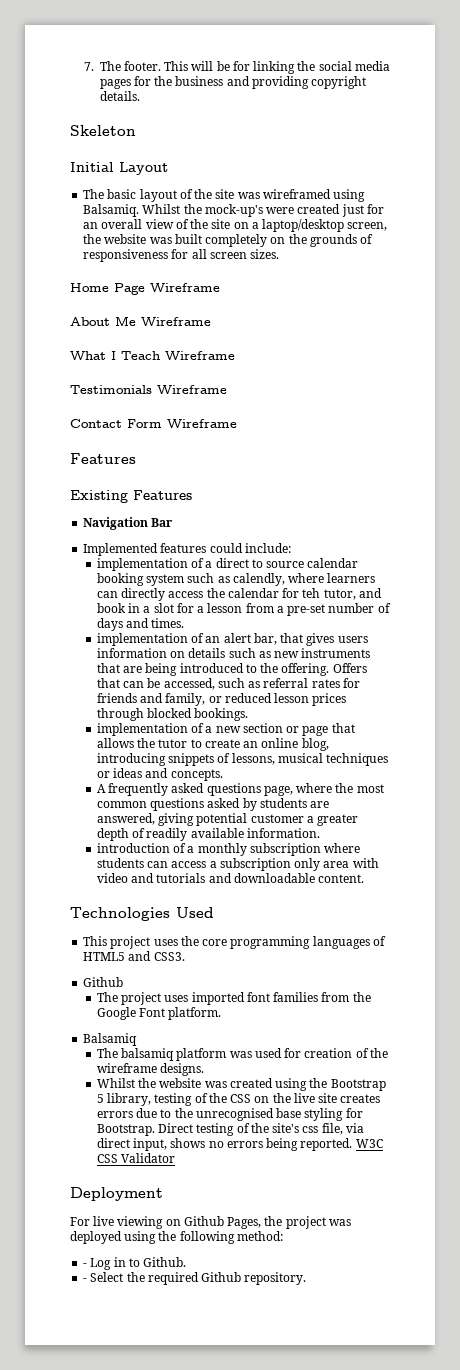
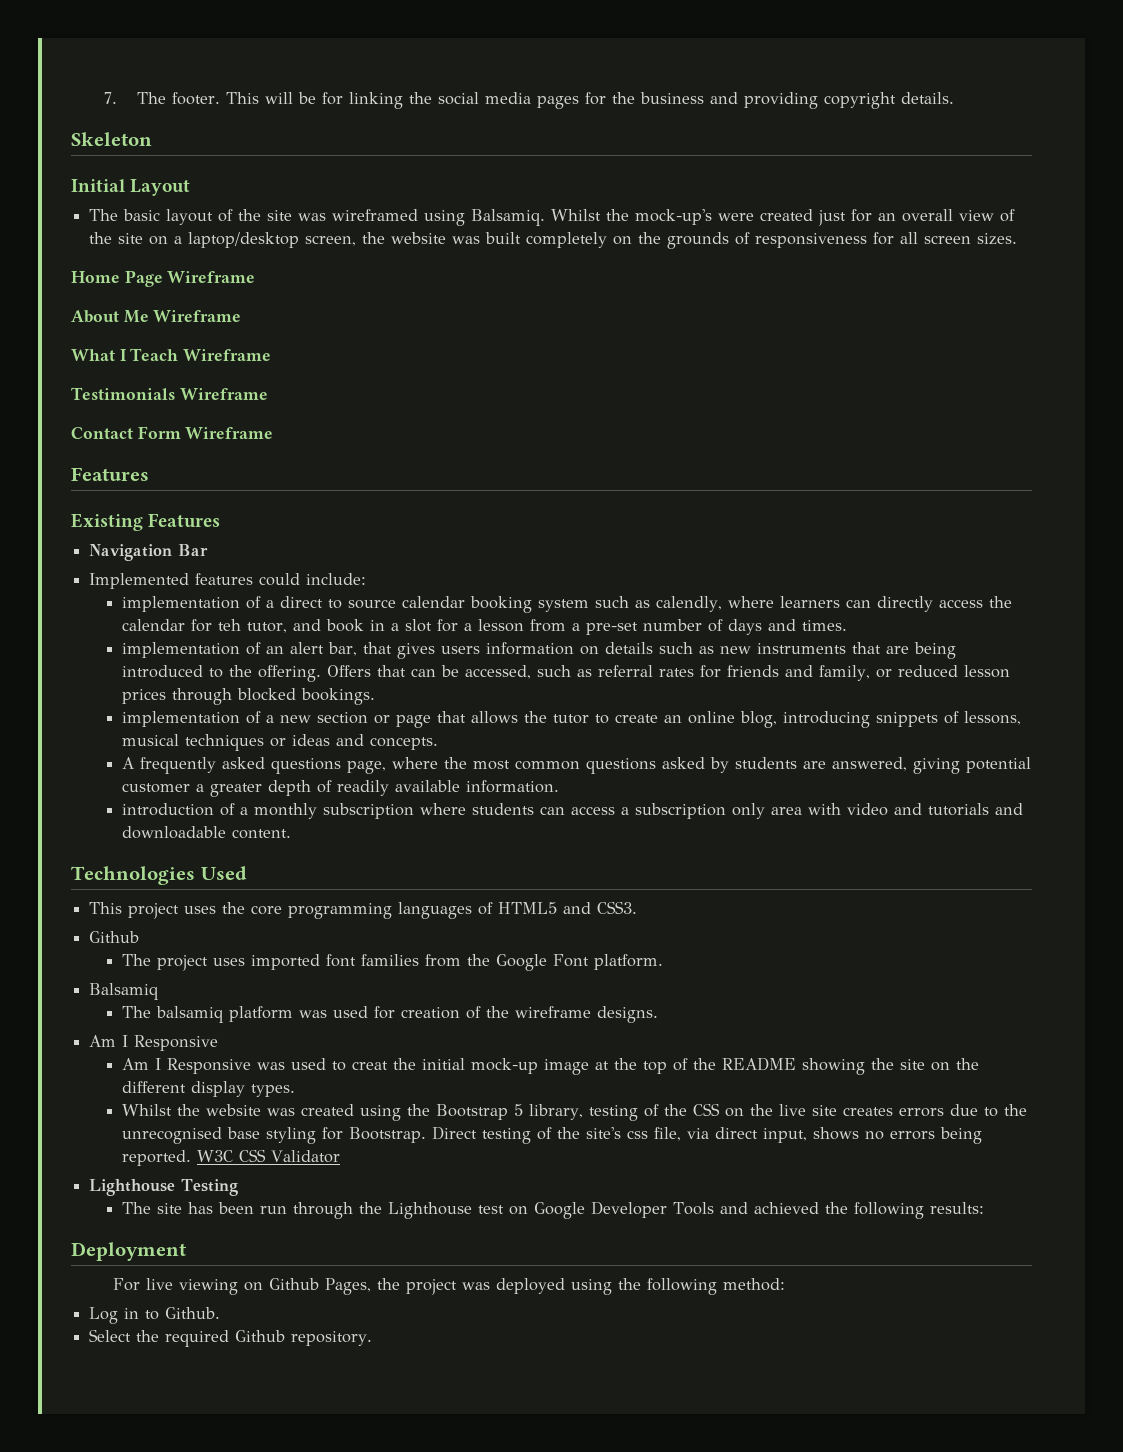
(205, 1069) none -> [89,1035,219,1051] [122,1057,980,1075] [122,1081,296,1097] // Am I Responsive // Am I Responsive was used to creat the initial mock-up image at the top of the README showing the site on the different display types.
(176, 1158) none -> [89,1179,239,1196] [122,1201,985,1219] // Lighthouse Testing // The site has been run through the Lighthouse test on Google Developer Tools and achieved the following results:
[83,1263,88,1267] - -> (786, 1284) none
[83,1278,88,1282] - -> (221, 1313) none

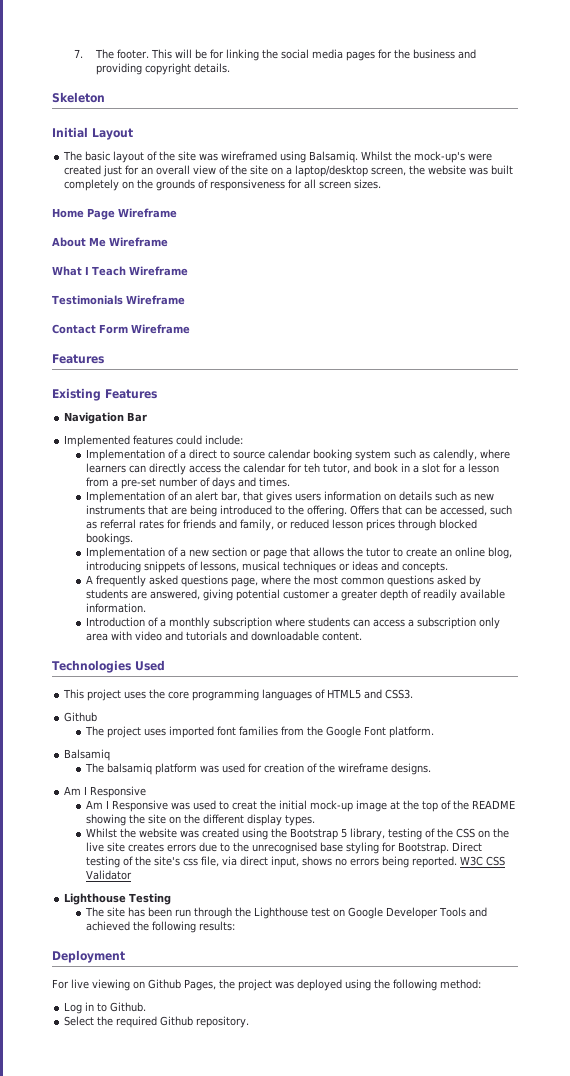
[122,596,241,612] implementation -> [85,449,165,461] Implementation
[122,642,241,658] implementation -> [85,491,165,503] Implementation
[122,711,241,727] implementation -> [85,547,165,559] Implementation
[122,803,215,816] introduction -> [85,617,145,627] Introduction

